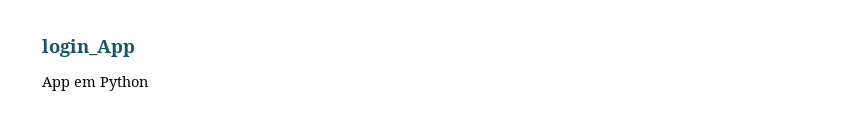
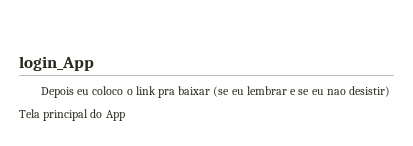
[42,76,148,91] App em Python -> [40,86,391,98] [19,109,125,121] Depois eu coloco o link pra baixar (se eu lembrar e se eu nao desistir) // Tela principal do App

